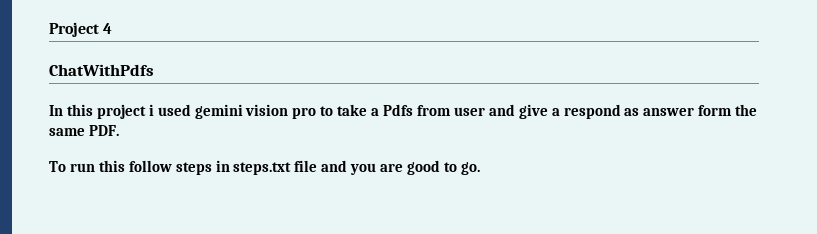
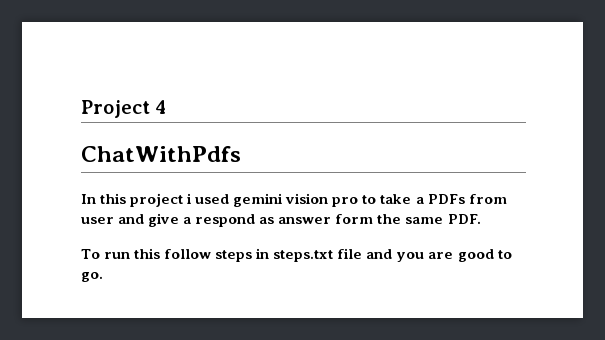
[383,104,414,116] Pdfs -> [427,194,465,204] PDFs

